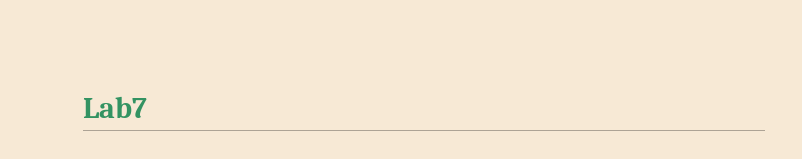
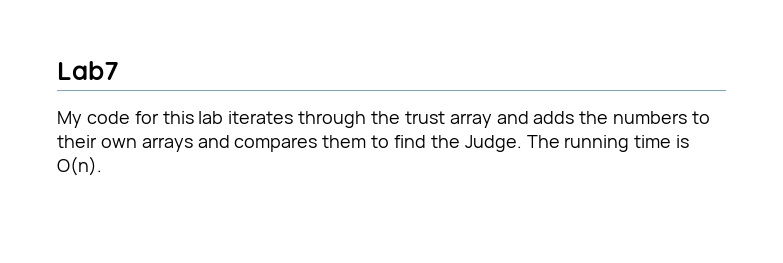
(147, 107) none -> [57,111,711,128] [57,135,690,152] [57,156,102,176] // My code for this lab iterates through the trust array and adds the numbers to their own arrays and compares them to find the Judge. The running time is O(n).

